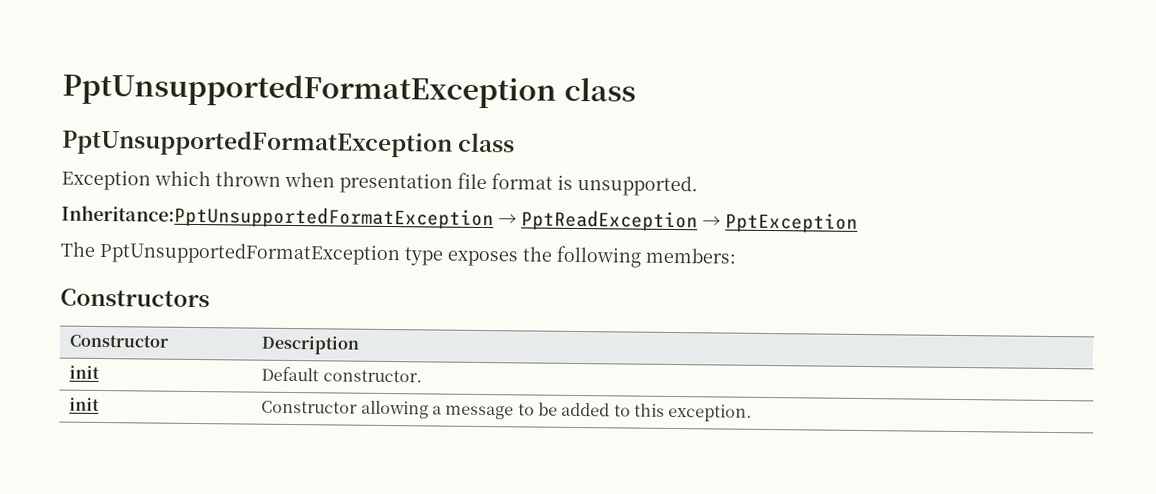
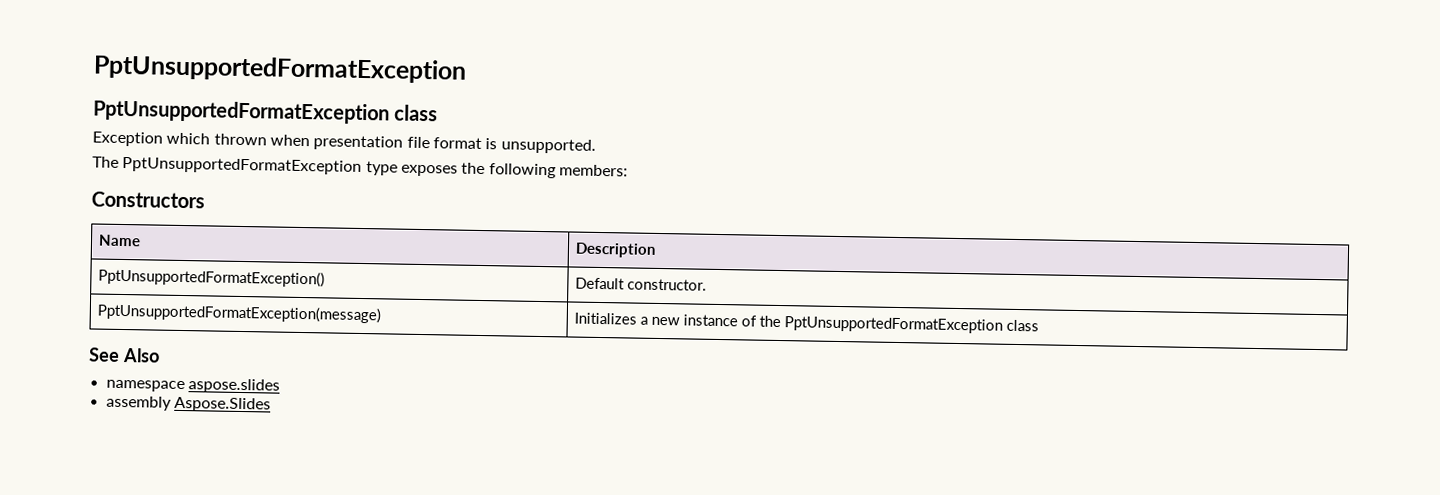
[62,72,636,109] PptUnsupportedFormatException class -> [93,54,467,84] PptUnsupportedFormatException
[61,204,858,233] // Inheritance:PptUnsupportedFormatException → PptReadException → PptException -> (596, 146) none
[69,334,170,348] Constructor -> [97,234,141,247] Name
[69,365,101,380] init -> [97,268,325,288] PptUnsupportedFormatException()
[69,397,101,412] [261,400,753,422] init | Constructor allowing a message to be added to this exception. -> [96,303,381,324] [573,312,1039,334] [89,347,160,363] [105,378,280,394] [105,395,271,413] PptUnsupportedFormatException(message) | Initializes a new instance of the PptUnsupportedFormatException class // See Also // namespace aspose.slides // assembly Aspose.Slides

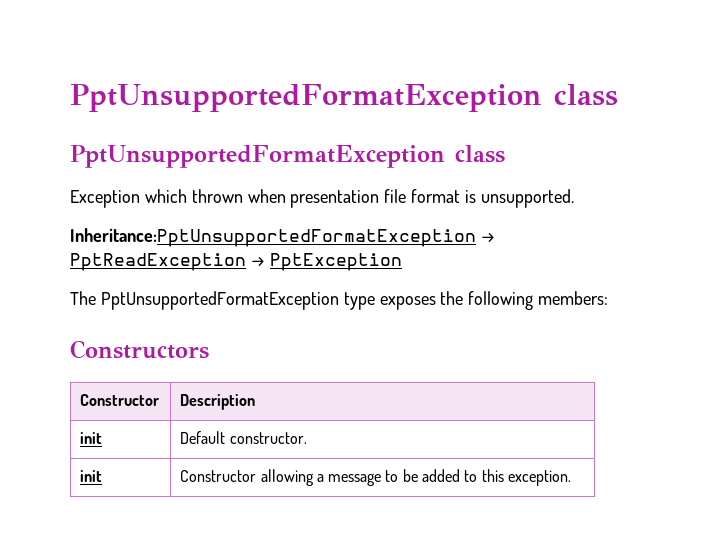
[93,54,467,84] PptUnsupportedFormatException -> [70,84,618,112] PptUnsupportedFormatException class
(596, 146) none -> [70,228,495,247] [70,253,402,271] // Inheritance:PptUnsupportedFormatException → PptReadException → PptException
[97,234,141,247] Name -> [80,394,160,406] Constructor
[97,268,325,288] PptUnsupportedFormatException() -> [80,432,103,444] init
[96,303,381,324] [573,312,1039,334] [89,347,160,363] [105,378,280,394] [105,395,271,413] PptUnsupportedFormatException(message) | Initializes a new instance of the PptUnsupportedFormatException class // See Also // namespace aspose.slides // assembly Aspose.Slides -> [80,470,103,482] [180,469,572,486] init | Constructor allowing a message to be added to this exception.

